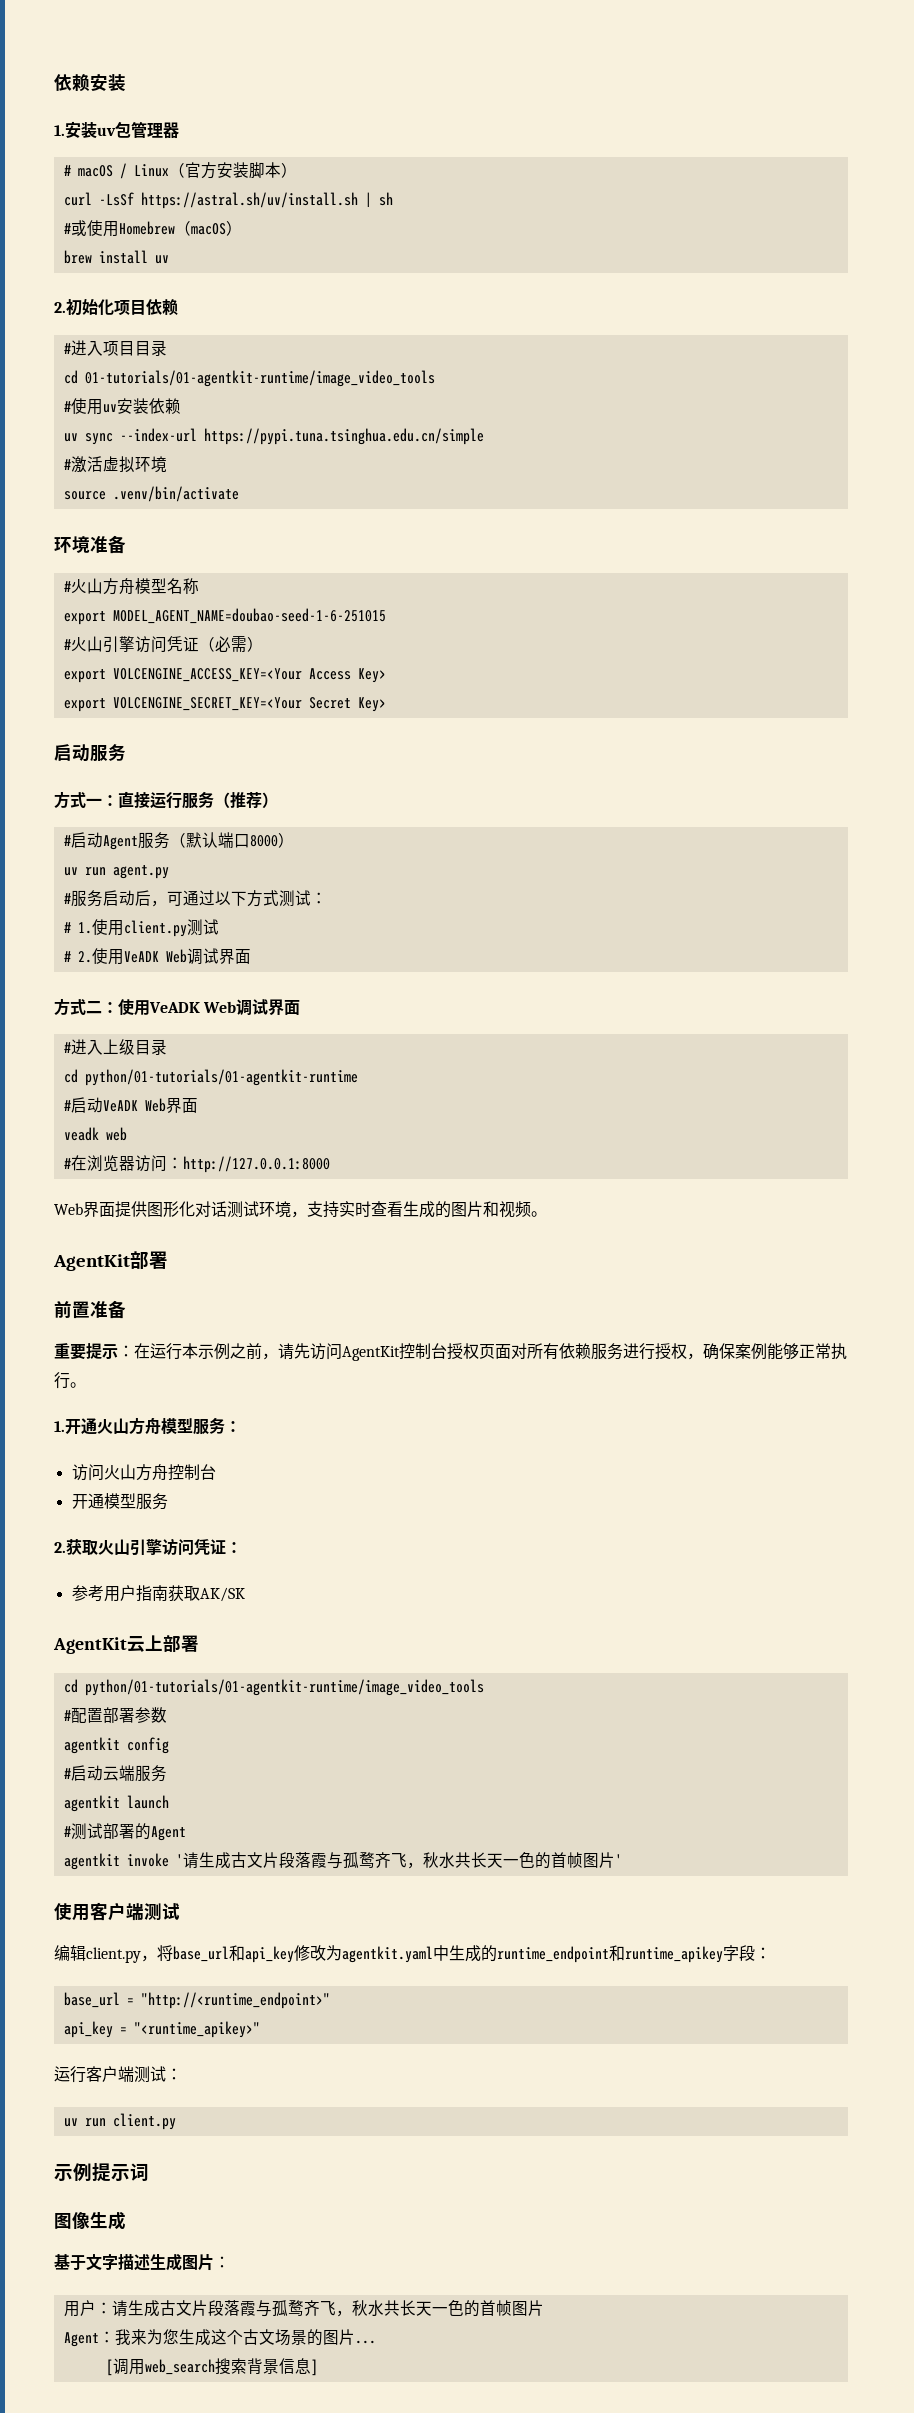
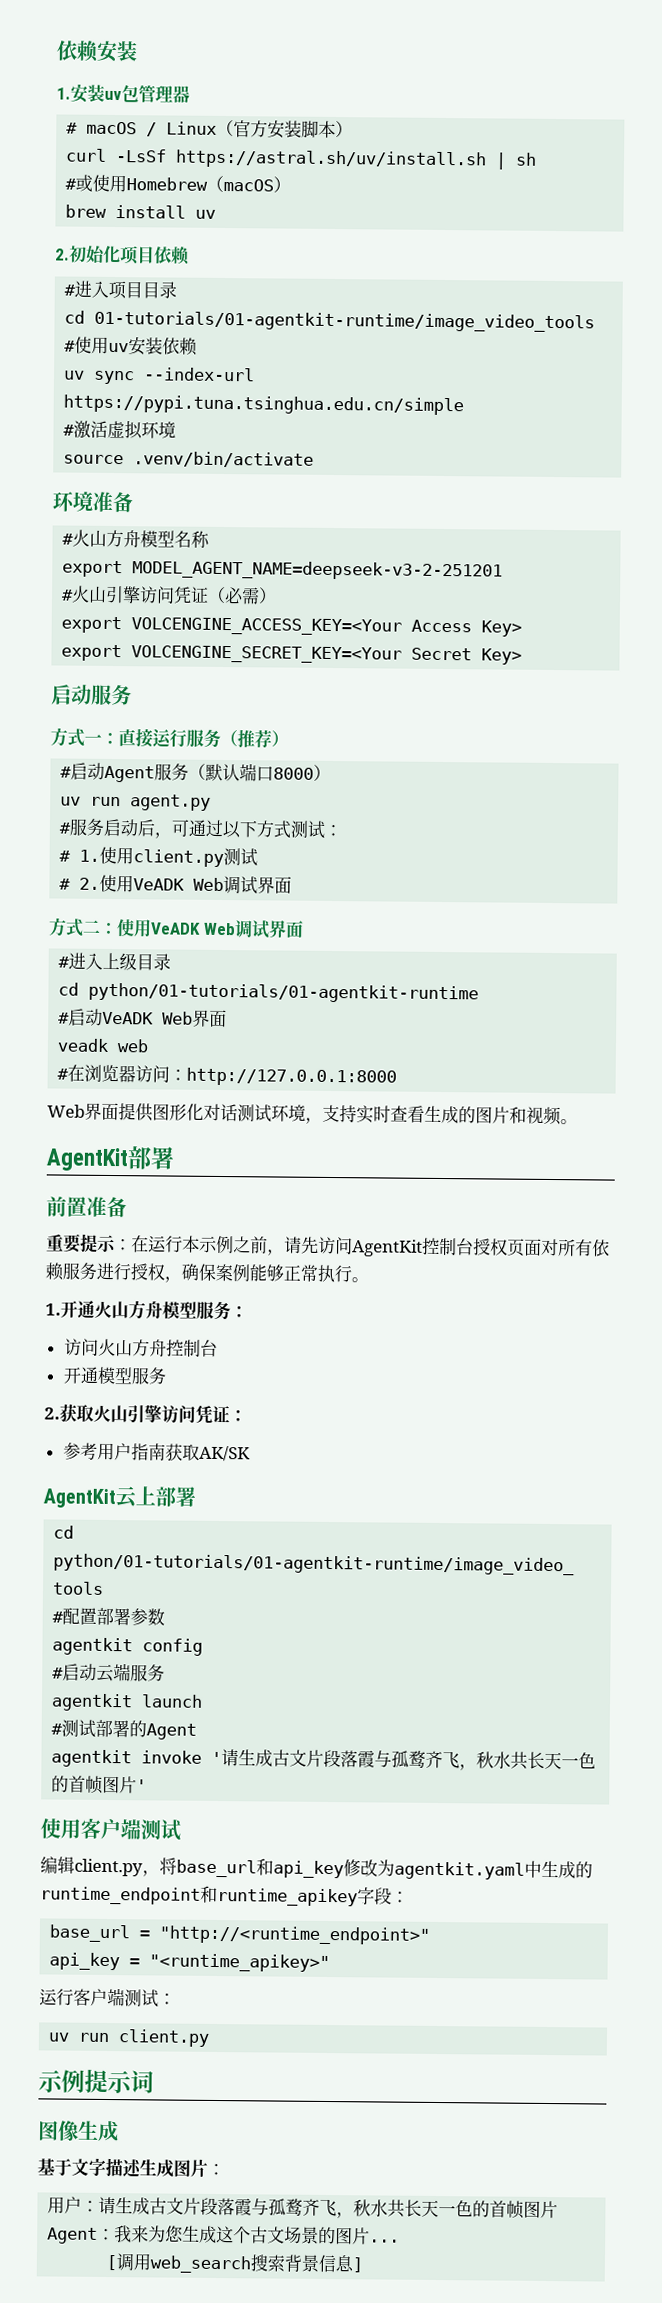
[112,608,386,624] MODEL_AGENT_NAME=doubao-seed-1-6-251015 -> [132,560,504,581] MODEL_AGENT_NAME=deepseek-v3-2-251201

